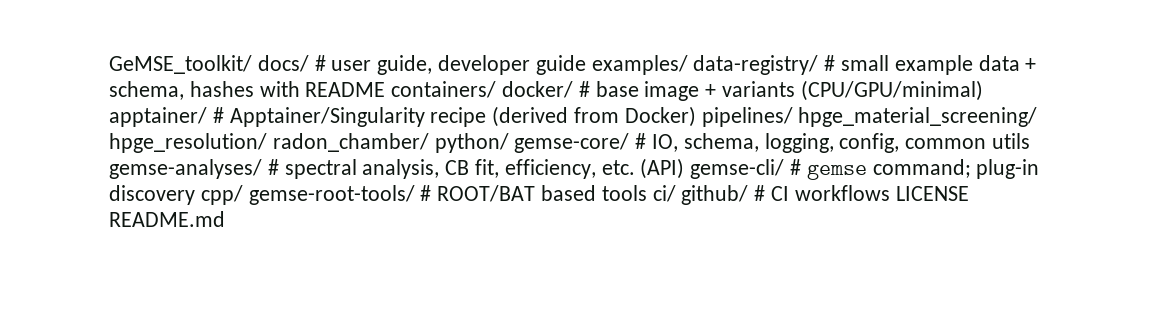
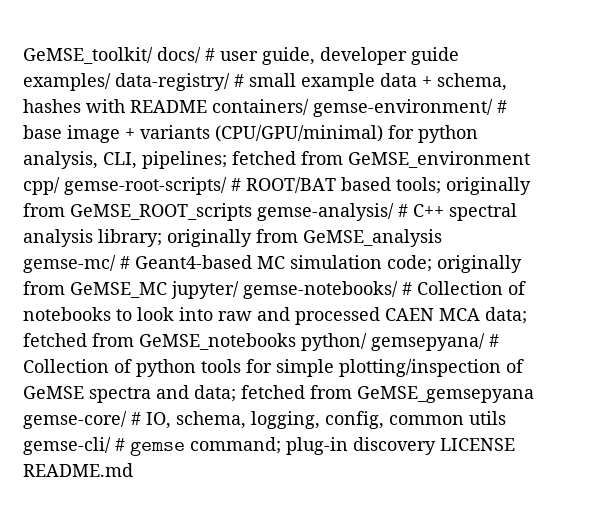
[502,81,574,98] docker/ -> [313,99,493,117] gemse-environment/
[109,106,1038,127] [109,133,509,153] apptainer/ # Apptainer/Singularity recipe (derived from Docker) pipelines/ hpge_material_screening/ hpge_resolution/ radon_chamber/ python/ -> [388,125,478,143] [23,151,530,169] [23,177,531,195] [23,203,517,221] [23,229,442,247] [23,255,522,273] [23,281,526,299] [23,307,527,325] [23,333,499,351] [23,359,524,377] [23,385,534,403] for python analysis, CLI, pipelines; fetched from GeMSE_environment cpp/ gemse-root-scripts/ # ROOT/BAT based tools; originally from GeMSE_ROOT_scripts gemse-analysis/ # C++ spectral analysis library; originally from GeMSE_analysis gemse-mc/ # Geant4-based MC simulation code; originally from GeMSE_MC jupyter/ gemse-notebooks/ # Collection of notebooks to look into raw and processed CAEN MCA data; fetched from GeMSE_notebooks python/ gemsepyana/ # Collection of python tools for simple plotting/inspection of GeMSE spectra and data; fetched from GeMSE_gemsepyana
[109,158,685,179] gemse-analyses/ # spectral analysis, CB fit, efficiency, etc. (API) -> (506, 418) none
[200,185,890,205] cpp/ gemse-root-tools/ # ROOT/BAT based tools ci/ github/ # CI workflows -> (436, 446) none

